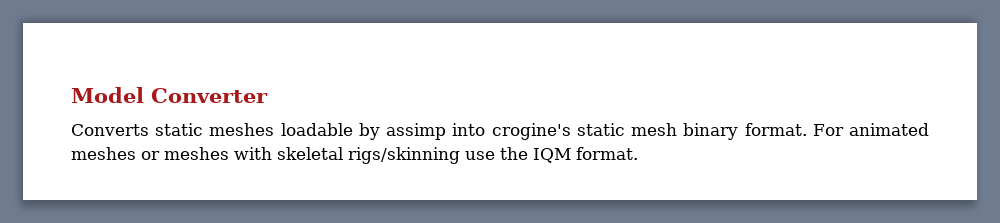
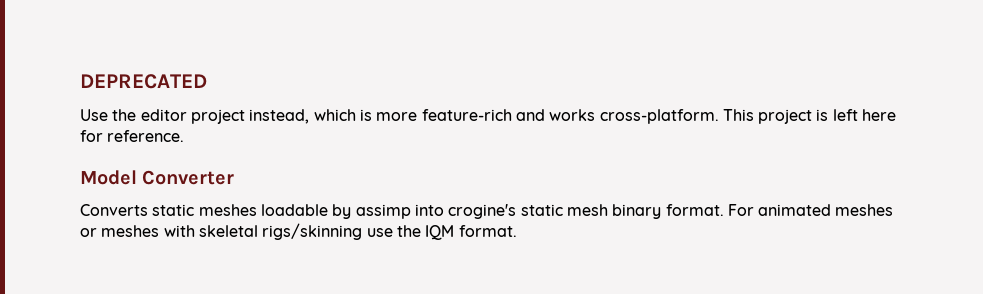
(71, 95) none -> [80,74,207,89] [80,109,897,124] [80,130,185,142] DEPRECATED // Use the editor project instead, which is more feature-rich and works cross-platform. This project is left here for reference. //

